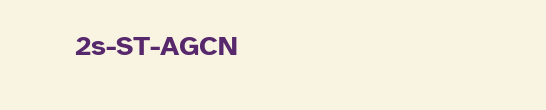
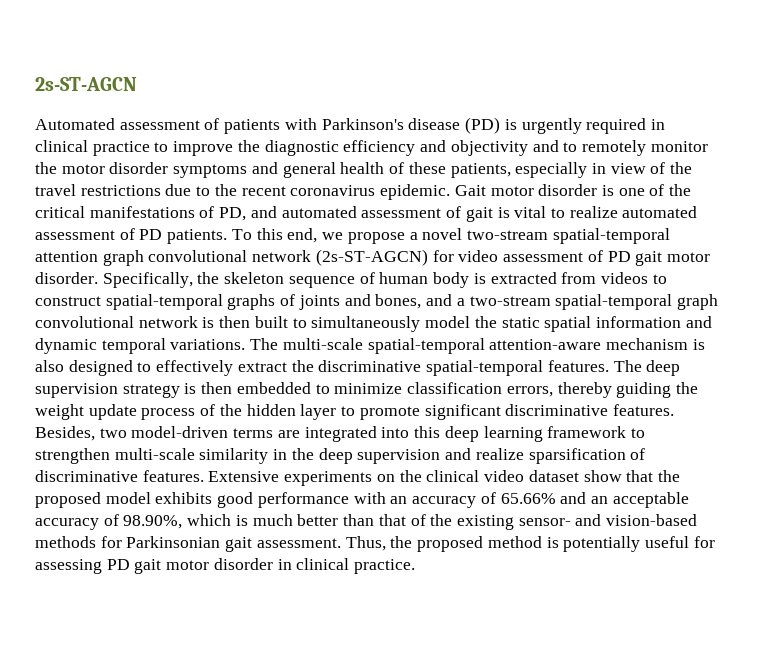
(238, 46) none -> [35,117,665,134] [35,140,708,156] [35,162,693,178] [35,184,692,200] [35,206,698,222] [35,228,670,244] [35,249,710,266] [35,272,667,288] [35,294,718,310] [35,316,712,332] [35,338,705,354] [35,360,681,376] [35,382,698,398] [35,404,674,420] [35,426,645,442] [35,448,646,464] [35,470,680,486] [35,492,689,508] [35,514,698,530] [35,536,715,552] [35,558,416,574] // Automated assessment of patients with Parkinson's disease (PD) is urgently required in clinical practice to improve the diagnostic efficiency and objectivity and to remotely monitor the motor disorder symptoms and general health of these patients, especially in view of the travel restrictions due to the recent coronavirus epidemic. Gait motor disorder is one of the critical manifestations of PD, and automated assessment of gait is vital to realize automated assessment of PD patients. To this end, we propose a novel two-stream spatial-temporal attention graph convolutional network (2s-ST-AGCN) for video assessment of PD gait motor disorder. Specifically, the skeleton sequence of human body is extracted from videos to construct spatial-temporal graphs of joints and bones, and a two-stream spatial-temporal graph convolutional network is then built to simultaneously model the static spatial information and dynamic temporal variations. The multi-scale spatial-temporal attention-aware mechanism is also designed to effectively extract the discriminative spatial-temporal features. The deep supervision strategy is then embedded to minimize classification errors, thereby guiding the weight update process of the hidden layer to promote significant discriminative features. Besides, two model-driven terms are integrated into this deep learning framework to strengthen multi-scale similarity in the deep supervision and realize sparsification of discriminative features. Extensive experiments on the clinical video dataset show that the proposed model exhibits good performance with an accuracy of 65.66% and an acceptable accuracy of 98.90%, which is much better than that of the existing sensor- and vision-based methods for Parkinsonian gait assessment. Thus, the proposed method is potentially useful for assessing PD gait motor disorder in clinical practice.

